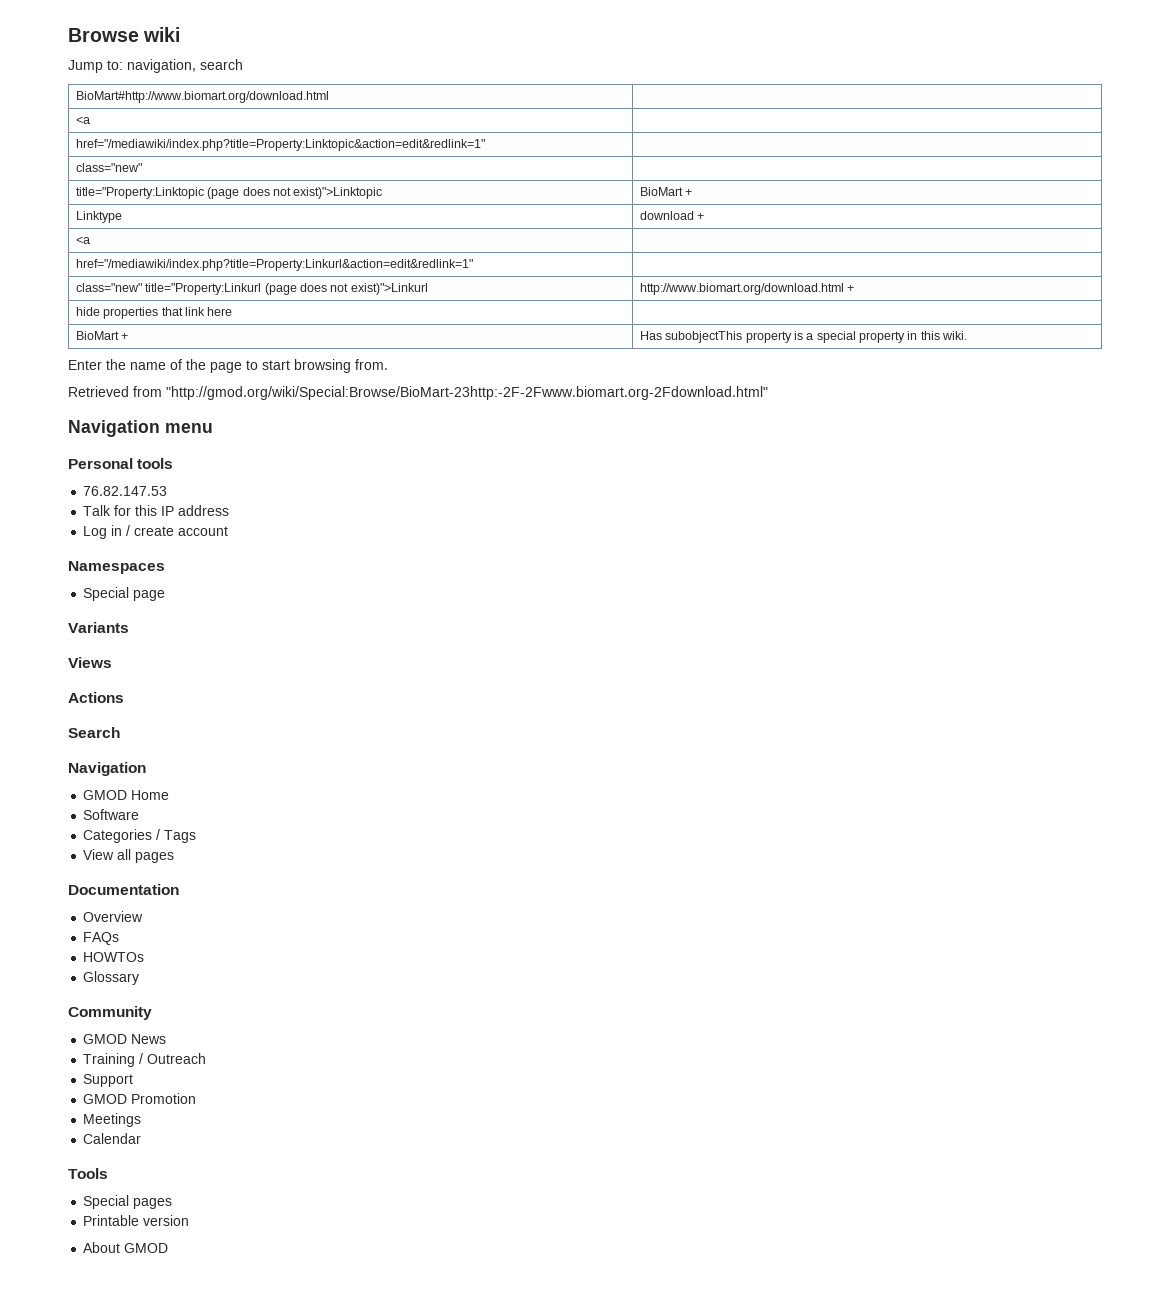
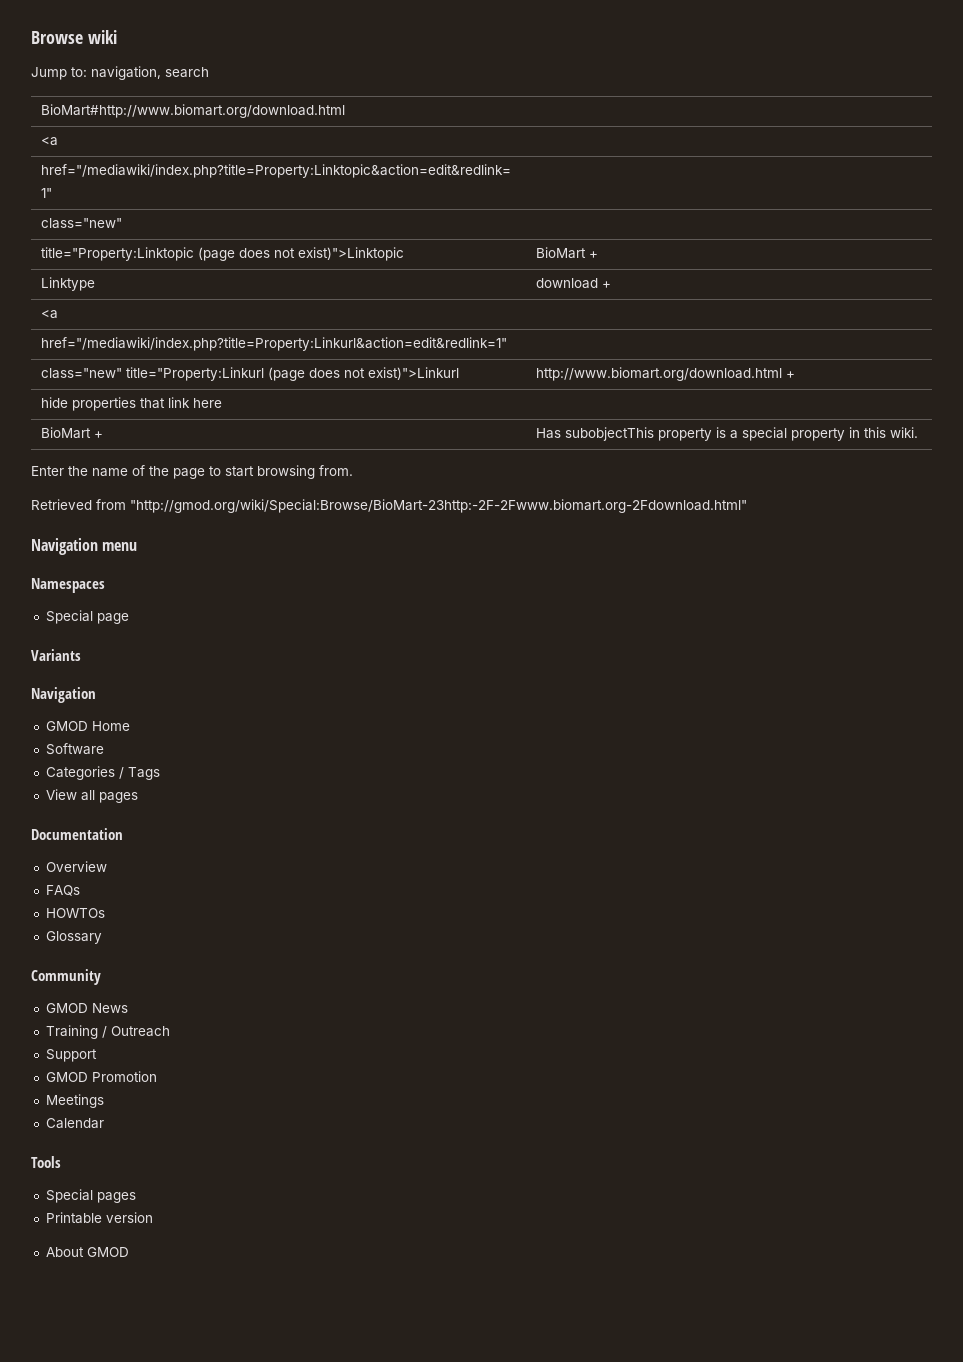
[68,458,174,469] [83,486,168,496] [83,505,230,516] [83,525,229,539] // Personal tools // 76.82.147.53 // Talk for this IP address // Log in / create account -> (138, 546) none
[68,657,112,668] [68,692,124,703] [68,727,120,738] // Views // Actions // Search -> (81, 655) none

